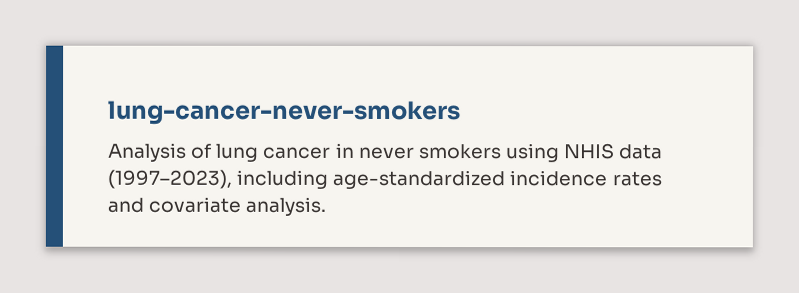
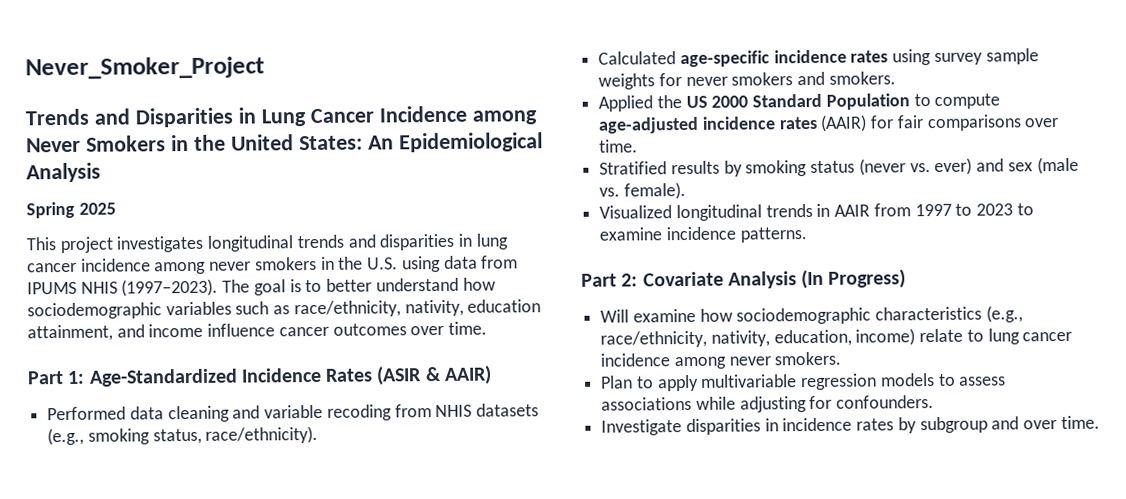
[108,100,461,126] [107,142,664,163] [107,169,662,190] [107,196,327,216] lung-cancer-never-smokers // Analysis of lung cancer in never smokers using NHIS data (1997–2023), including age-standardized incidence rates and covariate analysis. -> [25,56,265,80] [25,105,537,128] [26,132,543,153] [26,162,101,183] [26,201,116,219] [26,233,508,254] [27,255,519,275] [27,277,496,297] [27,299,542,320] [27,321,488,342] [27,365,492,387] [47,403,540,423] [47,425,319,446] [598,48,1039,68] [598,71,896,90] [598,93,1001,112] [598,114,1060,134] [599,139,639,153] [599,156,1079,177] [599,182,686,200] [599,203,1034,222] [599,226,807,243] [581,269,907,290] [600,305,1023,325] [600,328,1073,348] [600,351,842,370] [601,373,1007,392] [601,395,935,413] [601,415,1100,436] Never_Smoker_Project // Trends and Disparities in Lung Cancer Incidence among Never Smokers in the United States: An Epidemiological Analysis // Spring 2025 // This project investigates longitudinal trends and disparities in lung cancer incidence among never smokers in the U.S. using data from IPUMS NHIS (1997–2023). The goal is to better understand how sociodemographic variables such as race/ethnicity, nativity, education attainment, and income influence cancer outcomes over time. // Part 1: Age-Standardized Incidence Rates (ASIR & AAIR) // Performed data cleaning and variable recoding from NHIS datasets (e.g., smoking status, race/ethnicity). // Calculated age-specific incidence rates using survey sample weights for never smokers and smokers. // Applied the US 2000 Standard Population to compute age-adjusted incidence rates (AAIR) for fair comparisons over time. // Stratified results by smoking status (never vs. ever) and sex (male vs. female). // Visualized longitudinal trends in AAIR from 1997 to 2023 to examine incidence patterns. // Part 2: Covariate Analysis (In Progress) // Will examine how sociodemographic characteristics (e.g., race/ethnicity, nativity, education, income) relate to lung cancer incidence among never smokers. // Plan to apply multivariable regression models to assess associations while adjusting for confounders. // Investigate disparities in incidence rates by subgroup and over time.

